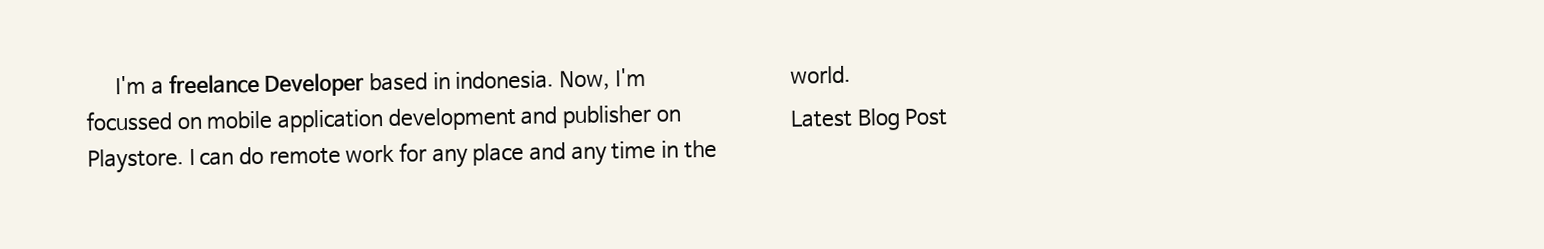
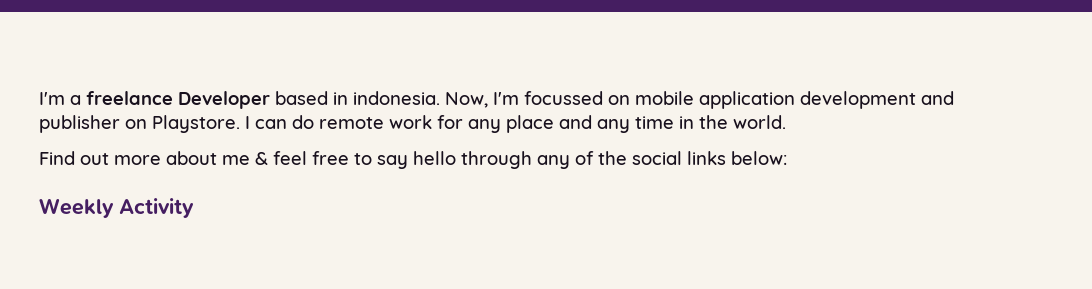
[790,108,949,131] Latest Blog Post -> [39,151,787,169] [39,198,194,218] Find out more about me & feel free to say hello through any of the social links below: // Weekly Activity

